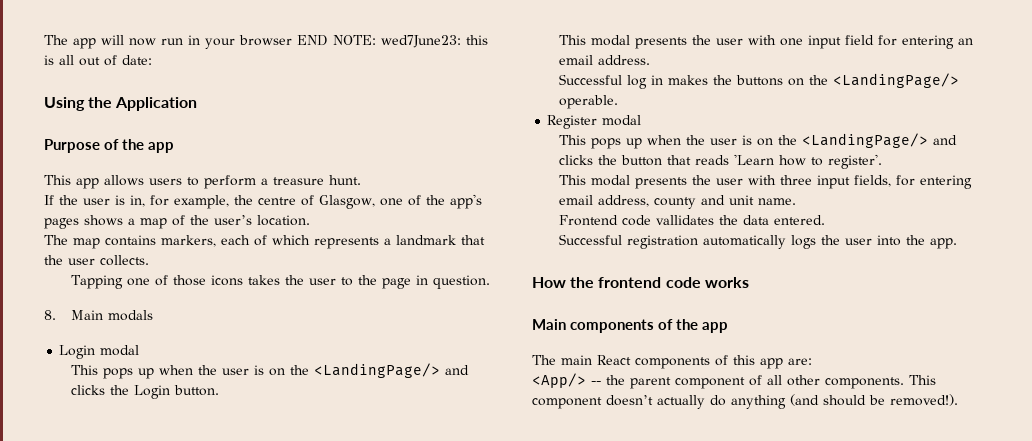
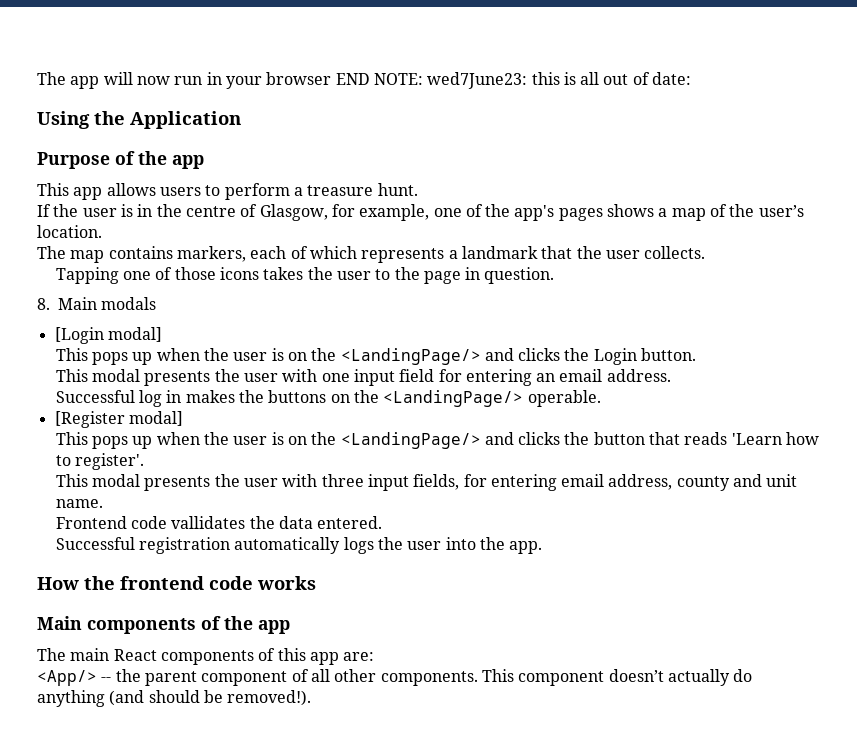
[130,195,229,209] in, for example, -> [137,204,153,217] in
(375, 202) none -> [331,204,430,221] for example,
[59,345,140,359] Login modal -> [54,327,162,344] [Login modal]
[547,115,642,129] Register modal -> [54,411,183,428] [Register modal]

